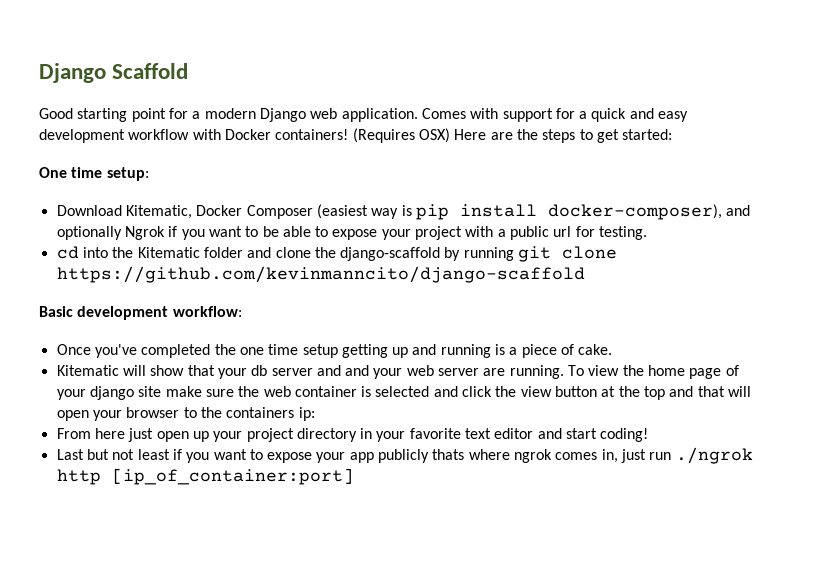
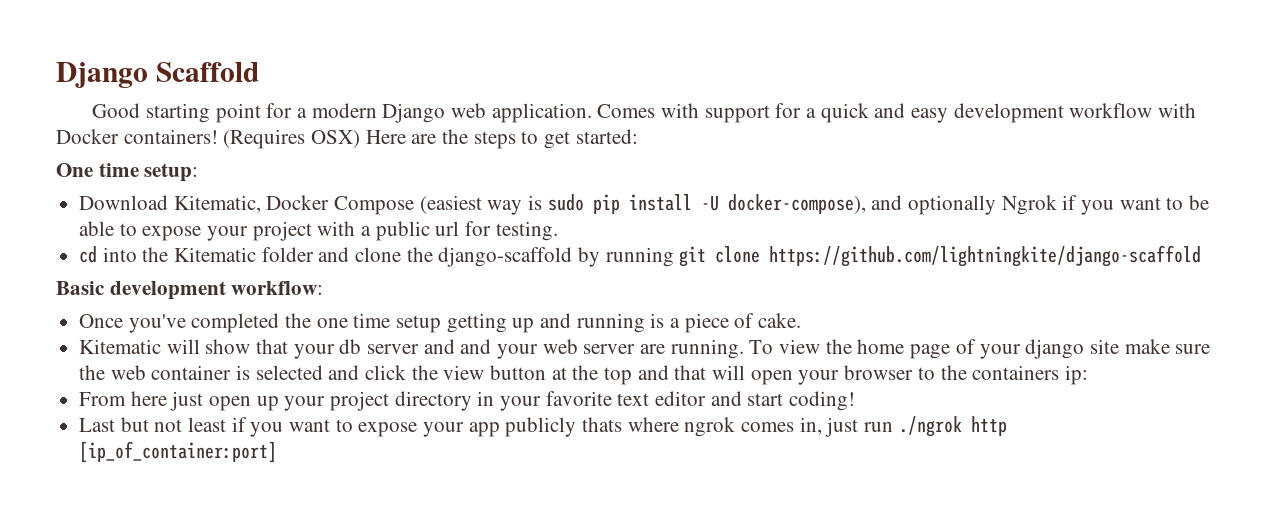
[246,205,313,219] Composer -> [334,196,415,215] Compose
(412, 210) none -> [547,194,584,211] sudo
[547,204,722,220] docker-composer), -> [700,194,866,214] -U docker-compose),
[56,266,585,283] https://github.com/kevinmanncito/django-scaffold -> [769,245,1202,267] https://github.com/lightningkite/django-scaffold

